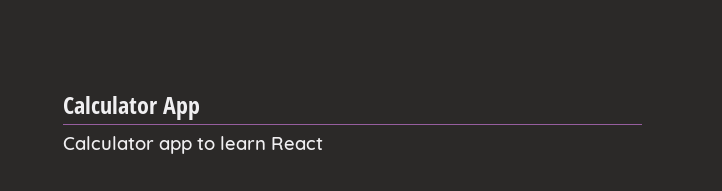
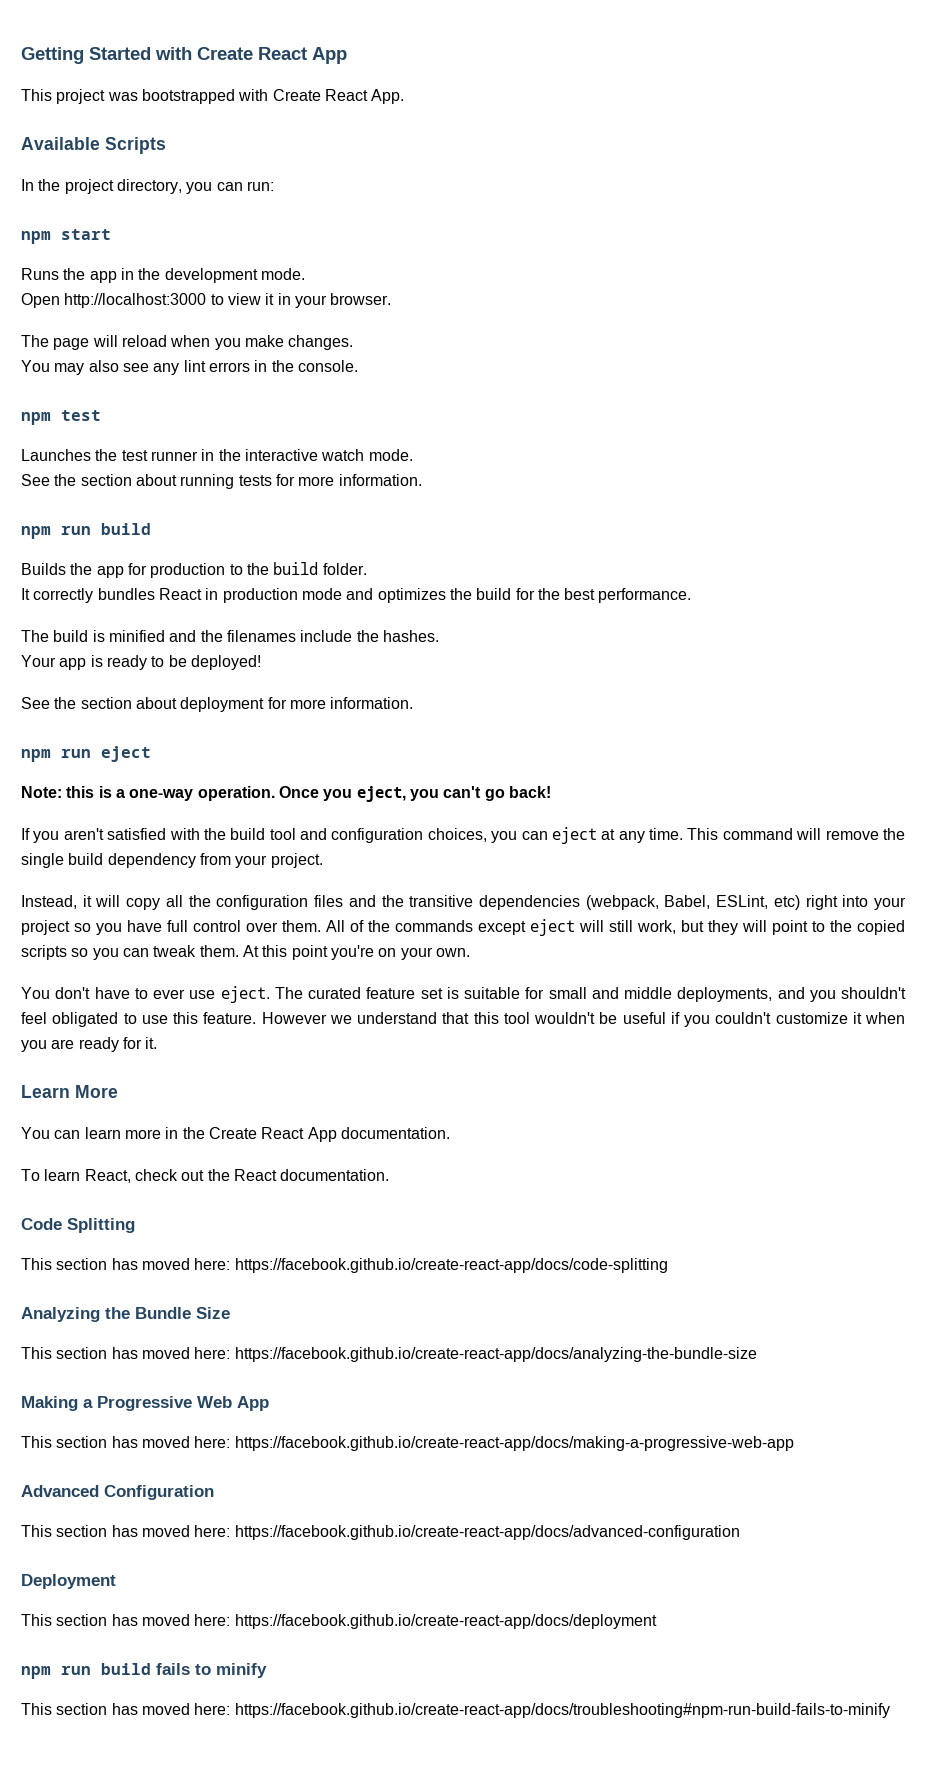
[63,96,201,120] [63,136,323,154] Calculator App // Calculator app to learn React -> [21,47,347,64] [21,89,405,104] [21,137,166,154] [21,179,274,194] [21,229,111,244] [21,268,305,283] [21,293,392,308] [21,335,354,350] [21,360,358,375] [21,410,101,425] [21,449,413,461] [21,474,422,489] [21,523,151,539] [21,562,367,578] [21,588,692,603] [21,630,439,642] [21,655,261,670] [21,697,414,712] [21,746,151,762] [21,786,551,802] [21,827,906,844] [21,853,323,868] [21,895,906,910] [21,919,905,936] [21,945,470,960] [21,986,906,1003] [21,1012,905,1027] [21,1037,158,1052] [21,1085,118,1098] [21,1127,450,1142] [21,1169,390,1183] [21,1218,135,1233] [21,1258,668,1273] [21,1307,230,1322] [21,1347,757,1362] [21,1396,269,1411] [21,1436,794,1451] [21,1485,214,1500] [21,1525,740,1540] [21,1574,116,1589] [21,1614,657,1629] [21,1663,267,1679] [21,1703,890,1718] Getting Started with Create React App // This project was bootstrapped with Create React App. // Available Scripts // In the project directory, you can run: // npm start // Runs the app in the development mode. // Open http://localhost:3000 to view it in your browser. // The page will reload when you make changes. // You may also see any lint errors in the console. // npm test // Launches the test runner in the interactive watch mode. // See the section about running tests for more information. // npm run build // Builds the app for production to the build folder. // It correctly bundles React in production mode and optimizes the build for the best performance. // The build is minified and the filenames include the hashes. // Your app is ready to be deployed! // See the section about deployment for more information. // npm run eject // Note: this is a one-way operation. Once you eject, you can't go back! // If you aren't satisfied with the build tool and configuration choices, you can eject at any time. This command will remove the single build dependency from your project. // Instead, it will copy all the configuration files and the transitive dependencies (webpack, Babel, ESLint, etc) right into your project so you have full control over them. All of the commands except eject will still work, but they will point to the copied scripts so you can tweak them. At this point you're on your own. // You don't have to ever use eject. The curated feature set is suitable for small and middle deployments, and you shouldn't feel obligated to use this feature. However we understand that this tool wouldn't be useful if you couldn't customize it when you are ready for it. // Learn More // You can learn more in the Create React App documentation. // To learn React, check out the React documentation. // Code Splitting // This section has moved here: https://facebook.github.io/create-react-app/docs/code-splitting // Analyzing the Bundle Size // This section has moved here: https://facebook.github.io/create-react-app/docs/analyzing-the-bundle-size // Making a Progressive Web App // This section has moved here: https://facebook.github.io/create-react-app/docs/making-a-progressive-web-app // Advanced Configuration // This section has moved here: https://facebook.github.io/create-react-app/docs/advanced-configuration // Deployment // This section has moved here: https://facebook.github.io/create-react-app/docs/deployment // npm run build fails to minify // This section has moved here: https://facebook.github.io/create-react-app/docs/troubleshooting#npm-run-build-fails-to-minify

